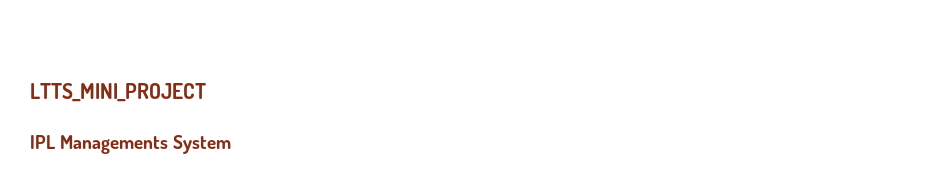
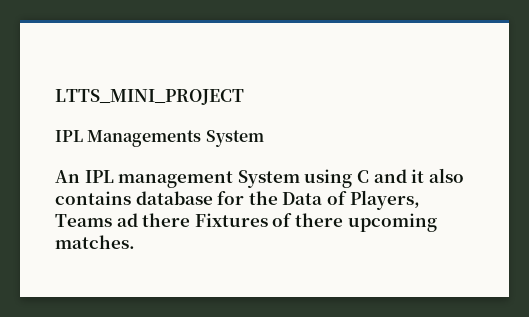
(232, 144) none -> [55,168,464,188] [55,190,420,210] [55,213,437,232] [55,235,135,249] // An IPL management System using C and it also contains database for the Data of Players, Teams ad there Fixtures of there upcoming matches.

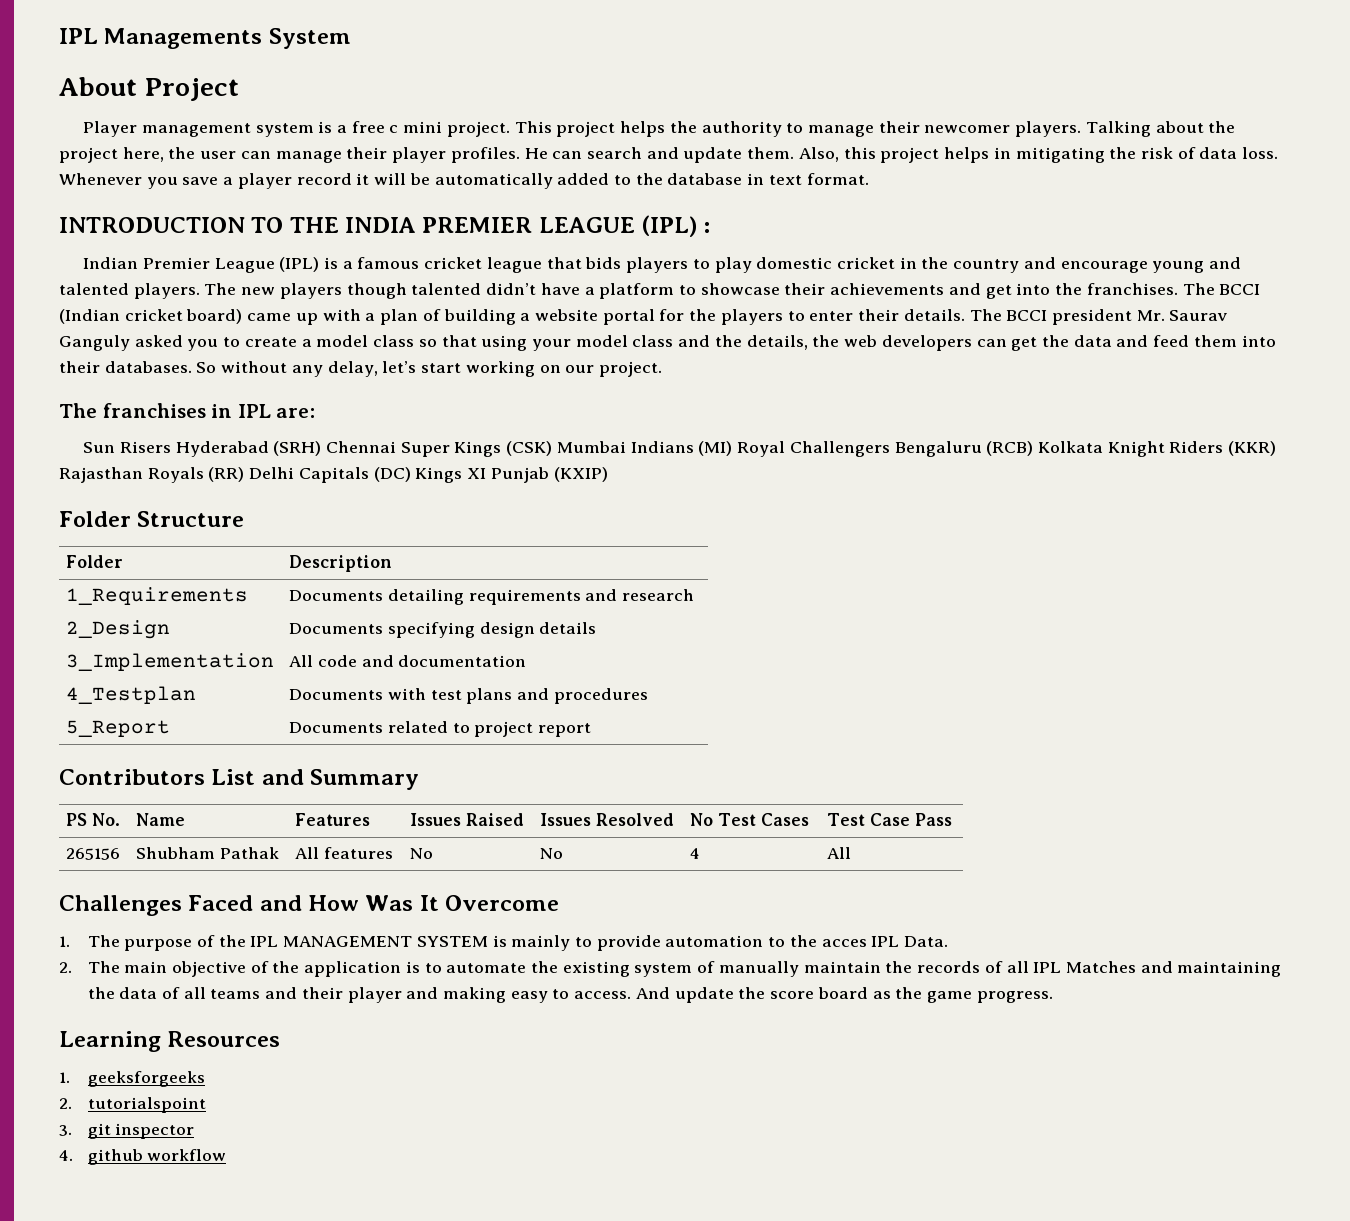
[55,89,244,105] LTTS_MINI_PROJECT // -> (59, 36) none
[55,168,464,188] [55,190,420,210] [55,213,437,232] [55,235,135,249] An IPL management System using C and it also contains database for the Data of Players, Teams ad there Fixtures of there upcoming matches. -> [59,77,240,101] [83,121,1236,137] [59,147,1279,163] [59,173,869,189] [59,215,711,237] [83,257,1242,273] [59,283,1261,299] [59,309,1228,325] [59,335,1276,351] [59,361,662,377] [59,403,316,418] [83,441,1277,457] [59,467,608,483] [59,511,245,527] [66,555,124,568] [289,555,393,572] [66,587,249,605] [289,589,695,605] [66,620,171,639] [289,622,597,638] [66,653,275,671] [289,655,527,667] [66,686,197,704] [289,688,648,704] [66,720,171,737] [289,721,592,737] [59,769,420,790] [66,813,120,826] [136,813,186,826] [295,813,371,826] [410,813,524,826] [540,813,674,826] [690,813,809,826] [827,813,952,826] [66,848,121,860] [136,847,279,859] [295,847,393,859] [410,848,434,859] [540,848,564,859] [690,848,701,859] [827,847,852,859] [59,895,560,916] [59,935,949,951] [59,961,1282,977] [87,987,1053,1003] [59,1031,281,1052] [59,1071,205,1087] [59,1097,206,1113] [59,1123,195,1139] [59,1149,227,1165] About Project // Player management system is a free c mini project. This project helps the authority to manage their newcomer players. Talking about the project here, the user can manage their player profiles. He can search and update them. Also, this project helps in mitigating the risk of data loss. Whenever you save a player record it will be automatically added to the database in text format. // INTRODUCTION TO THE INDIA PREMIER LEAGUE (IPL) : // Indian Premier League (IPL) is a famous cricket league that bids players to play domestic cricket in the country and encourage young and talented players. The new players though talented didn’t have a platform to showcase their achievements and get into the franchises. The BCCI (Indian cricket board) came up with a plan of building a website portal for the players to enter their details. The BCCI president Mr. Saurav Ganguly asked you to create a model class so that using your model class and the details, the web developers can get the data and feed them into their databases. So without any delay, let’s start working on our project. // The franchises in IPL are: // Sun Risers Hyderabad (SRH) Chennai Super Kings (CSK) Mumbai Indians (MI) Royal Challengers Bengaluru (RCB) Kolkata Knight Riders (KKR) Rajasthan Royals (RR) Delhi Capitals (DC) Kings XI Punjab (KXIP) // Folder Structure // Folder | Description // 1_Requirements | Documents detailing requirements and research // 2_Design | Documents specifying design details // 3_Implementation | All code and documentation // 4_Testplan | Documents with test plans and procedures // 5_Report | Documents related to project report // Contributors List and Summary // PS No. | Name | Features | Issues Raised | Issues Resolved | No Test Cases | Test Case Pass // 265156 | Shubham Pathak | All features | No | No | 4 | All // Challenges Faced and How Was It Overcome // 1. The purpose of the IPL MANAGEMENT SYSTEM is mainly to provide automation to the acces IPL Data. // 2. The main objective of the application is to automate the existing system of manually maintain the records of all IPL Matches and maintaining the data of all teams and their player and making easy to access. And update the score board as the game progress. // Learning Resources // 1. geeksforgeeks // 2. tutorialspoint // 3. git inspector // 4. github workflow

